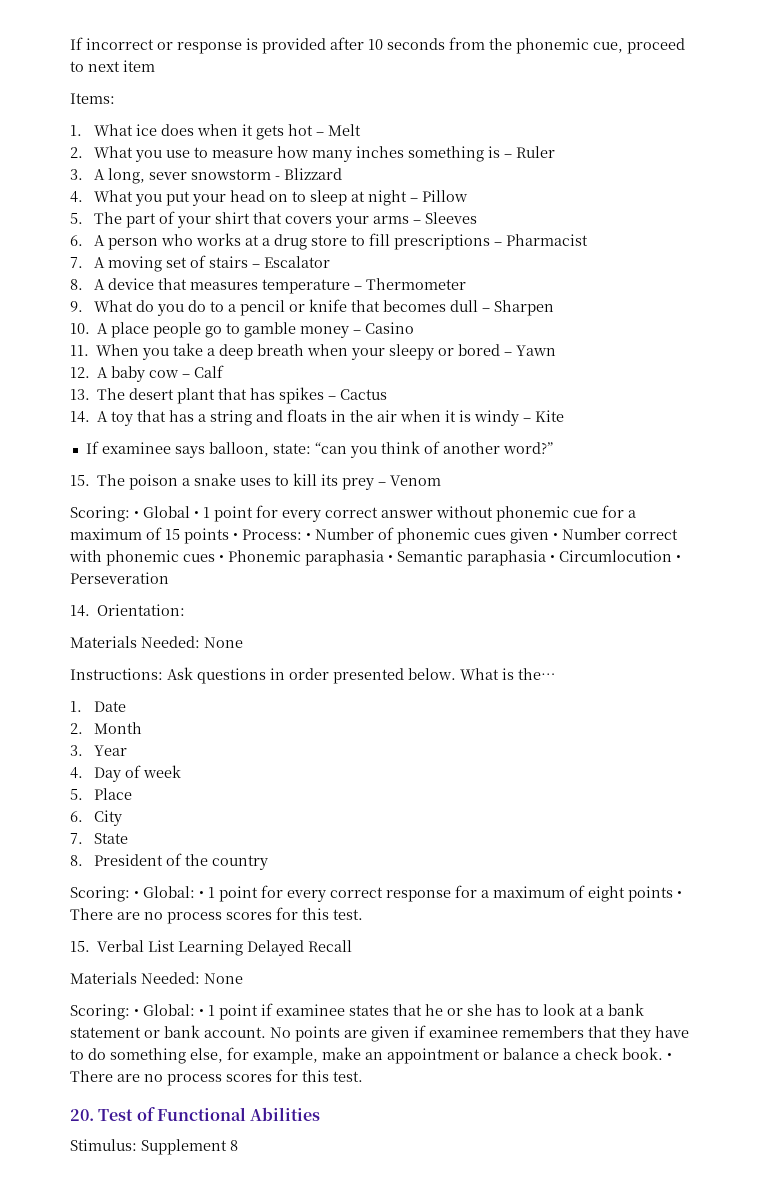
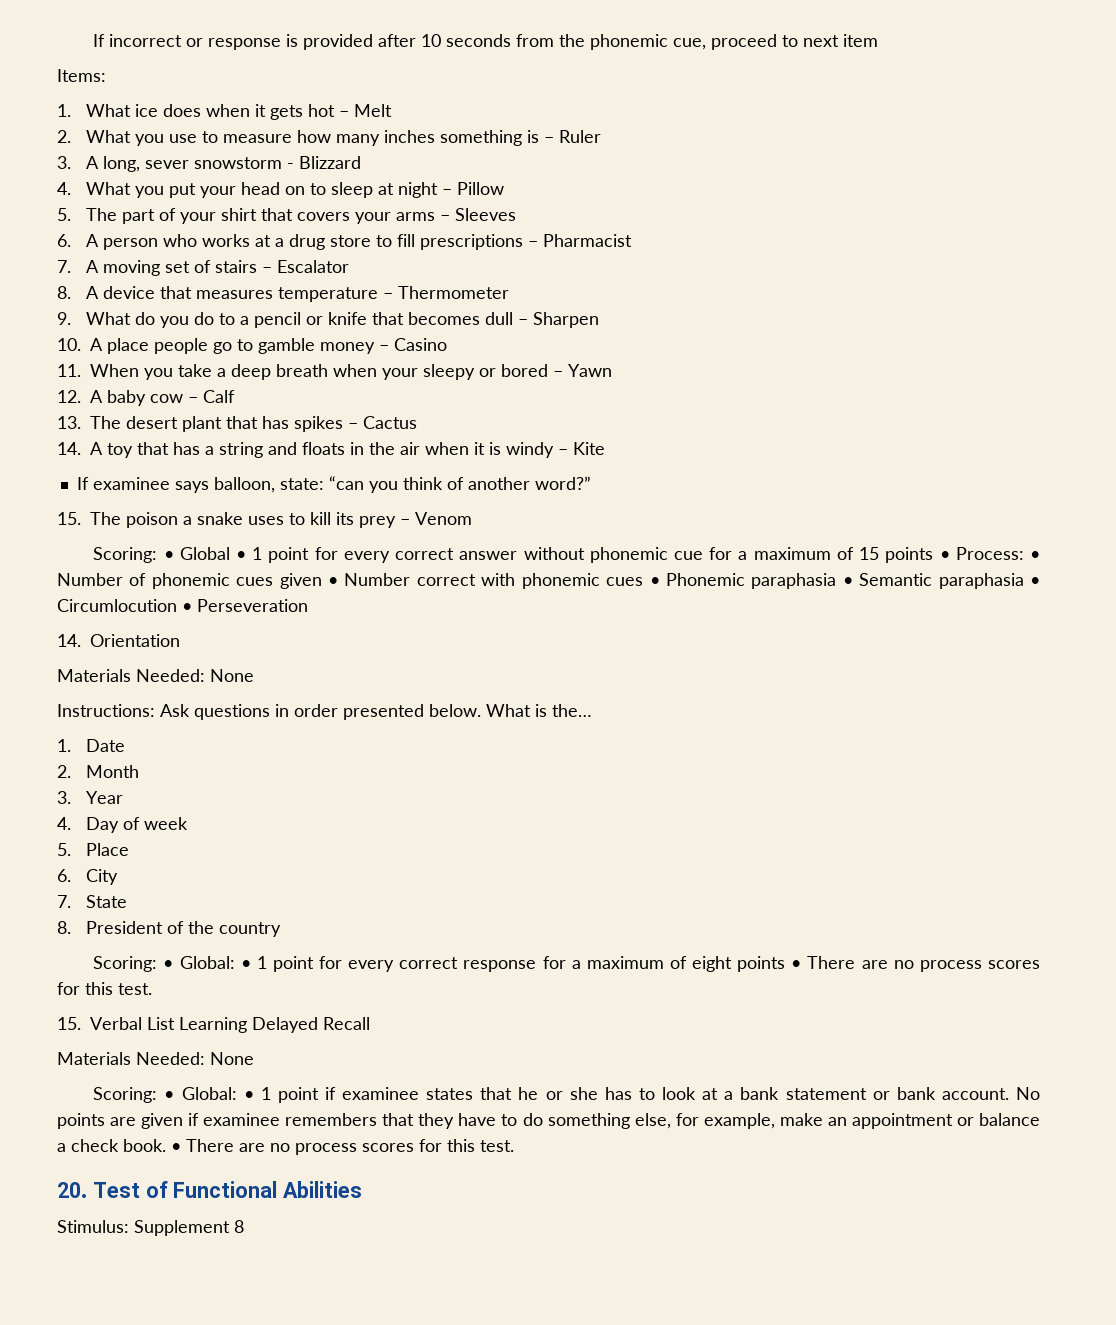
[97,604,186,616] Orientation: -> [90,634,180,647] Orientation

